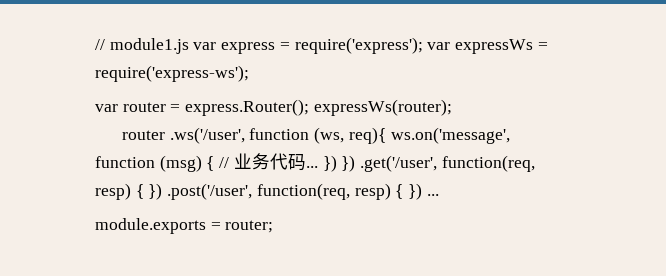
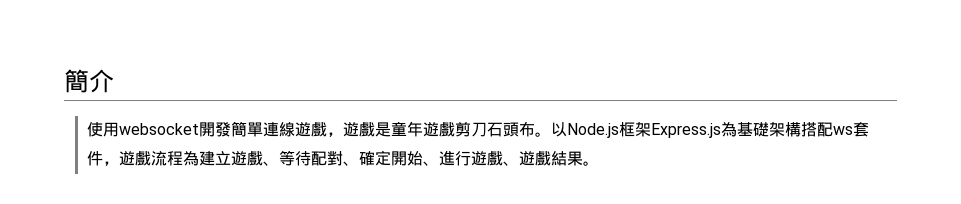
[95,37,548,54] [95,65,249,82] [95,99,452,116] [121,127,510,144] [95,153,535,172] [95,183,439,200] [95,218,274,234] // module1.js var express = require('express'); var expressWs = require('express-ws'); // var router = express.Router(); expressWs(router); // router .ws('/user', function (ws, req){ ws.on('message', function (msg) { // 业务代码... }) }) .get('/user', function(req, resp) { }) .post('/user', function(req, resp) { }) ... // module.exports = router; -> [64,69,114,93] [86,121,869,138] [86,150,599,166] 簡介 // 使用websocket開發簡單連線遊戲，遊戲是童年遊戲剪刀石頭布。以Node.js框架Express.js為基礎架構搭配ws套件，遊戲流程為建立遊戲、等待配對、確定開始、進行遊戲、遊戲結果。

